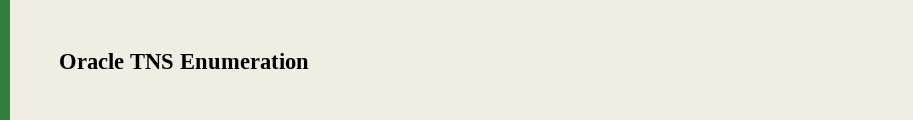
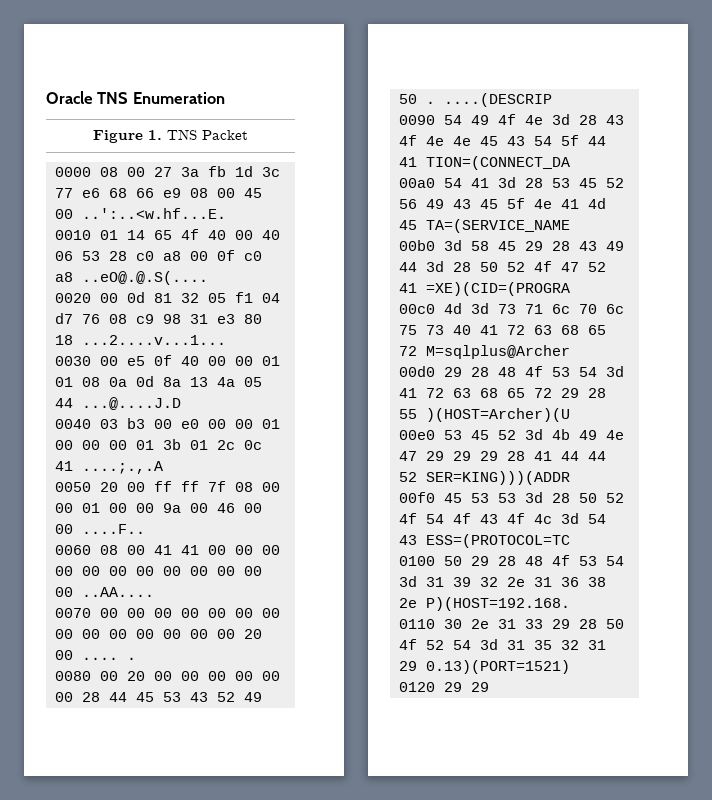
(310, 61) none -> [93,129,248,143] [54,166,280,177] [54,188,262,198] [54,208,226,219] [54,229,280,240] [54,250,262,261] [54,271,208,285] [54,292,280,303] [54,313,262,324] [54,335,226,345] [54,355,280,366] [54,376,262,387] [54,397,181,410] [54,418,280,429] [54,439,262,450] [54,461,163,474] [54,481,280,492] [54,503,262,513] [54,524,145,534] [54,545,280,555] [54,566,262,576] [54,587,154,597] [54,608,280,618] [54,629,262,639] [54,650,136,660] [54,671,280,681] [54,692,262,702] [398,93,552,107] [398,114,624,125] [398,135,606,146] [398,156,570,170] [398,177,624,188] [398,198,606,209] [398,219,570,233] [398,240,624,251] [398,261,606,272] [398,282,570,296] [398,303,624,314] [398,325,606,335] [398,345,570,359] [398,366,624,377] [398,388,606,398] [398,408,570,422] [398,429,624,440] [398,451,606,461] [398,471,570,485] [398,492,624,503] [398,513,606,524] [398,534,570,548] [398,555,624,566] [398,576,606,587] [398,597,570,611] [398,619,624,629] [398,639,606,650] [398,660,570,674] [398,682,489,692] // Figure 1. TNS Packet // 0000 08 00 27 3a fb 1d 3c 77 e6 68 66 e9 08 00 45 00 ..':..<w.hf...E. // 0010 01 14 65 4f 40 00 40 06 53 28 c0 a8 00 0f c0 a8 ..eO@.@.S(.... // 0020 00 0d 81 32 05 f1 04 d7 76 08 c9 98 31 e3 80 18 ...2....v...1... // 0030 00 e5 0f 40 00 00 01 01 08 0a 0d 8a 13 4a 05 44 ...@....J.D // 0040 03 b3 00 e0 00 00 01 00 00 00 01 3b 01 2c 0c 41 ....;.,.A // 0050 20 00 ff ff 7f 08 00 00 01 00 00 9a 00 46 00 00 ....F.. // 0060 08 00 41 41 00 00 00 00 00 00 00 00 00 00 00 00 ..AA.... // 0070 00 00 00 00 00 00 00 00 00 00 00 00 00 00 20 00 .... . // 0080 00 20 00 00 00 00 00 00 28 44 45 53 43 52 49 50 . ....(DESCRIP // 0090 54 49 4f 4e 3d 28 43 4f 4e 4e 45 43 54 5f 44 41 TION=(CONNECT_DA // 00a0 54 41 3d 28 53 45 52 56 49 43 45 5f 4e 41 4d 45 TA=(SERVICE_NAME // 00b0 3d 58 45 29 28 43 49 44 3d 28 50 52 4f 47 52 41 =XE)(CID=(PROGRA // 00c0 4d 3d 73 71 6c 70 6c 75 73 40 41 72 63 68 65 72 M=sqlplus@Archer // 00d0 29 28 48 4f 53 54 3d 41 72 63 68 65 72 29 28 55 )(HOST=Archer)(U // 00e0 53 45 52 3d 4b 49 4e 47 29 29 29 28 41 44 44 52 SER=KING)))(ADDR // 00f0 45 53 53 3d 28 50 52 4f 54 4f 43 4f 4c 3d 54 43 ESS=(PROTOCOL=TC // 0100 50 29 28 48 4f 53 54 3d 31 39 32 2e 31 36 38 2e P)(HOST=192.168. // 0110 30 2e 31 33 29 28 50 4f 52 54 3d 31 35 32 31 29 0.13)(PORT=1521) // 0120 29 29

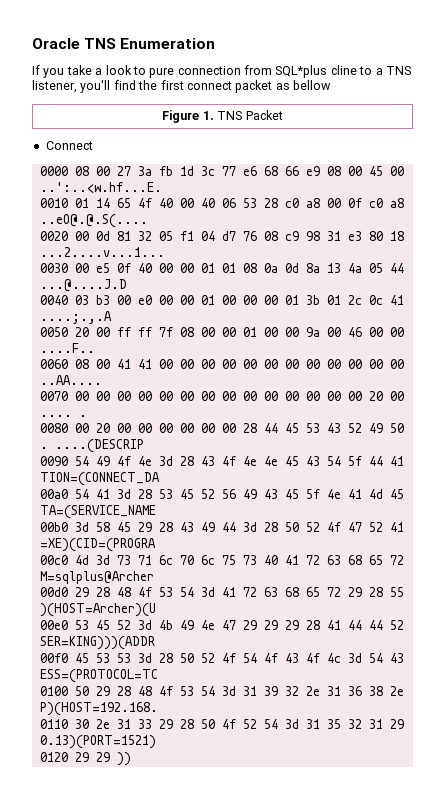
(225, 98) none -> [32,65,411,78] [32,80,331,93] // If you take a look to pure connection from SQL*plus cline to a TNS listener, you'll find the first connect packet as bellow
(248, 135) none -> [45,141,93,150] // Connect
(489, 687) none -> [116,752,131,766] ))

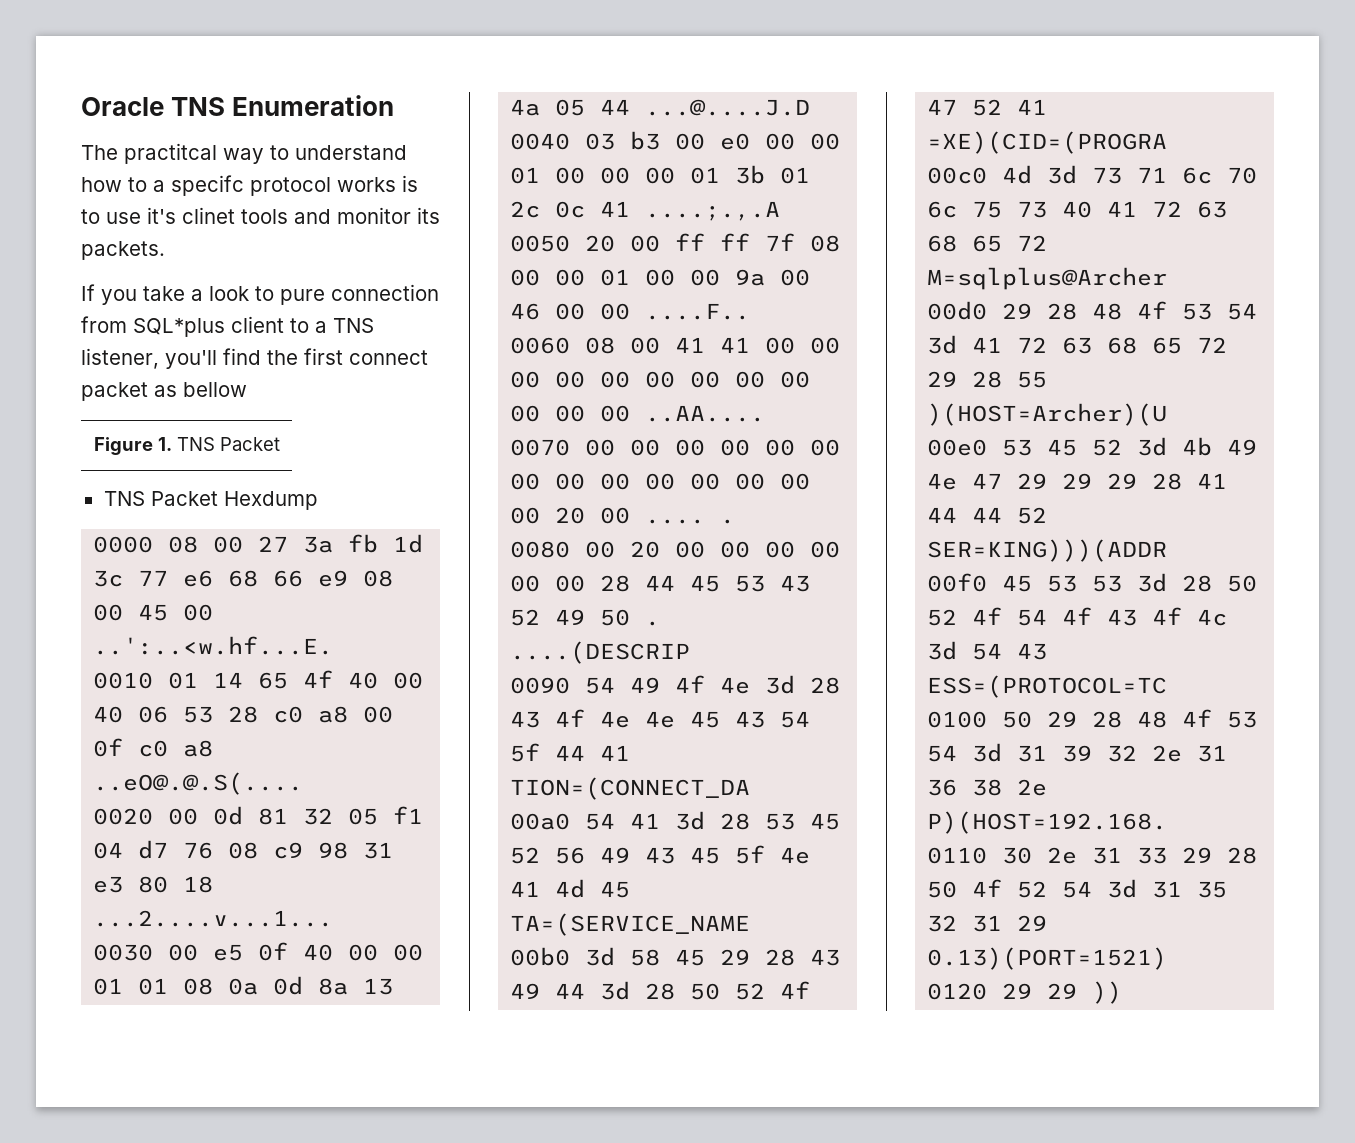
(216, 43) none -> [81,143,407,164] [81,175,418,196] [81,207,440,224] [81,241,165,260] // The practitcal way to understand how to a specifc protocol works is to use it's clinet tools and monitor its packets.
[330,65,357,75] cline -> [231,316,284,333] client
[45,141,93,150] Connect -> [103,491,318,510] TNS Packet Hexdump

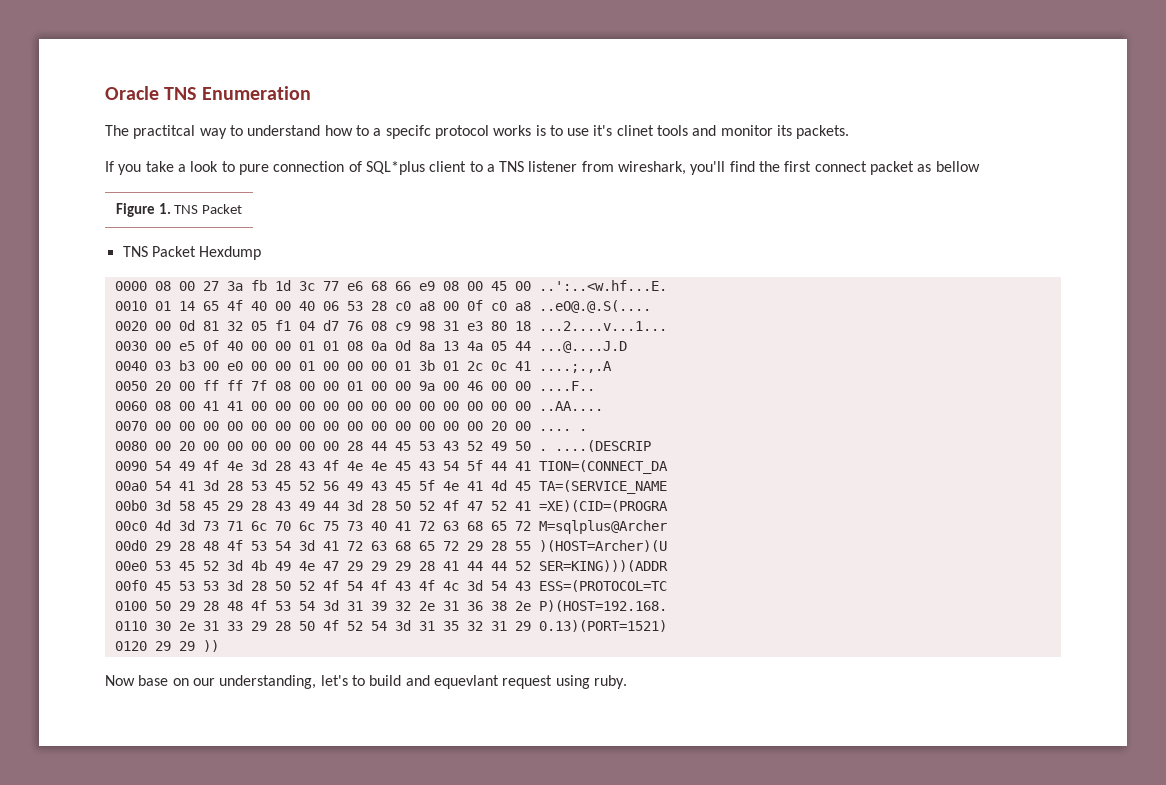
[81,316,127,333] from -> [348,161,362,172] of
[81,348,159,369] listener, -> [528,161,687,175] listener from wireshark,
(1123, 992) none -> [105,675,627,689] // Now base on our understanding, let's to build and equevlant request using ruby.

